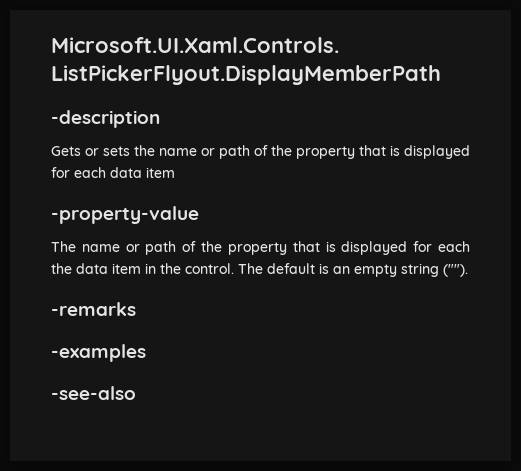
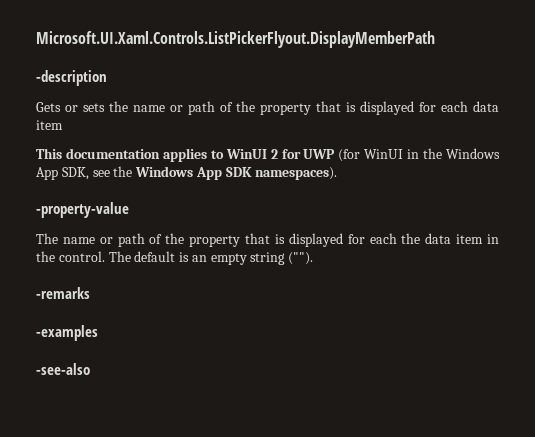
(175, 172) none -> [36,148,501,162] [36,166,338,180] // This documentation applies to WinUI 2 for UWP (for WinUI in the Windows App SDK, see the Windows App SDK namespaces).

